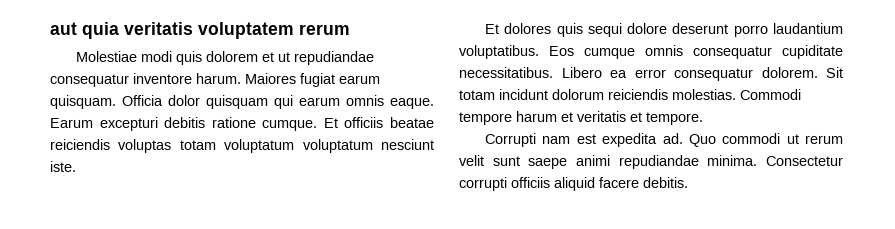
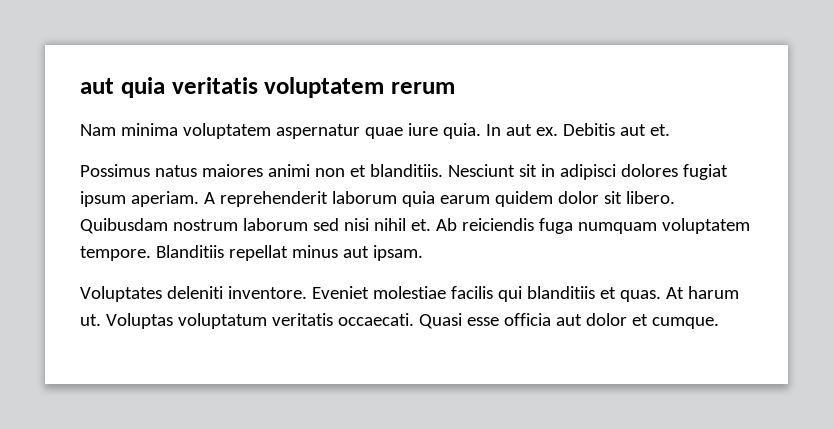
[76,51,375,65] [50,73,380,87] [50,95,434,109] [50,117,434,131] [50,139,434,153] [50,161,76,172] [485,23,843,37] [459,45,843,59] [459,67,843,81] [459,89,801,100] [459,111,703,125] [485,133,843,147] [459,155,843,169] [459,177,688,191] Molestiae modi quis dolorem et ut repudiandae consequatur inventore harum. Maiores fugiat earum quisquam. Officia dolor quisquam qui earum omnis eaque. Earum excepturi debitis ratione cumque. Et officiis beatae reiciendis voluptas totam voluptatum voluptatum nesciunt iste. // Et dolores quis sequi dolore deserunt porro laudantium voluptatibus. Eos cumque omnis consequatur cupiditate necessitatibus. Libero ea error consequatur dolorem. Sit totam incidunt dolorum reiciendis molestias. Commodi tempore harum et veritatis et tempore. // Corrupti nam est expedita ad. Quo commodi ut rerum velit sunt saepe animi repudiandae minima. Consectetur corrupti officiis aliquid facere debitis. -> [80,123,670,139] [80,164,728,180] [80,191,675,207] [80,218,750,234] [80,245,423,261] [80,286,739,302] [80,313,719,329] Nam minima voluptatem aspernatur quae iure quia. In aut ex. Debitis aut et. // Possimus natus maiores animi non et blanditiis. Nesciunt sit in adipisci dolores fugiat ipsum aperiam. A reprehenderit laborum quia earum quidem dolor sit libero. Quibusdam nostrum laborum sed nisi nihil et. Ab reiciendis fuga numquam voluptatem tempore. Blanditiis repellat minus aut ipsam. // Voluptates deleniti inventore. Eveniet molestiae facilis qui blanditiis et quas. At harum ut. Voluptas voluptatum veritatis occaecati. Quasi esse officia aut dolor et cumque.

